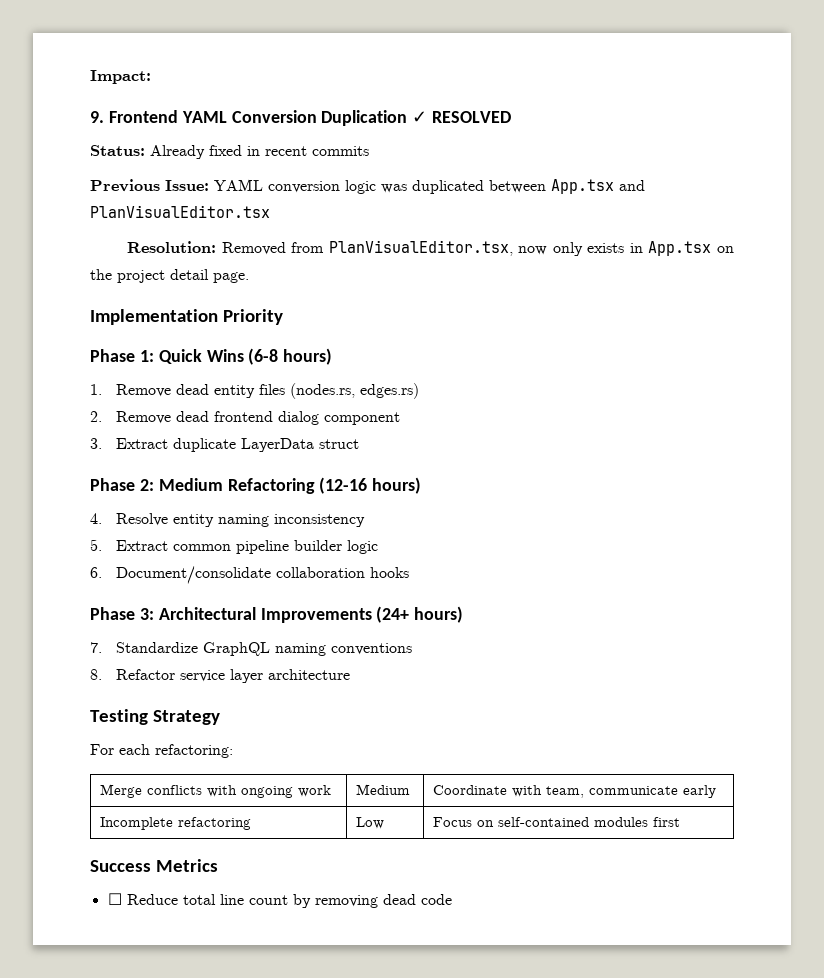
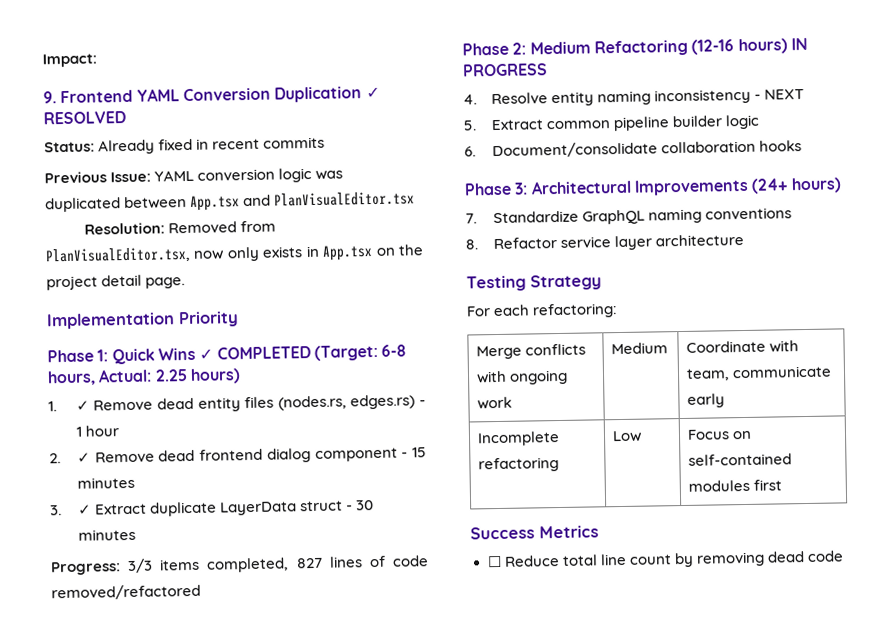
[248,348,279,365] (6-8 -> [199,344,407,361] [47,368,188,386] ✓ COMPLETED (Target: 6-8 hours, Actual: 2.25
(102, 389) none -> [75,400,90,411] ✓
(420, 391) none -> [419,399,426,406] [75,425,119,437] - 1 hour
(102, 416) none -> [76,452,91,463] ✓
(401, 418) none -> [401,447,428,458] [76,476,135,489] - 15 minutes
(102, 443) none -> [77,504,92,515] ✓
(360, 444) none -> [346,500,375,511] [77,528,136,541] [50,555,430,576] [51,583,201,601] - 30 minutes // Progress: 3/3 items completed, 827 lines of code removed/refactored
(422, 485) none -> [790,37,808,51] [462,63,548,77] IN PROGRESS
(366, 520) none -> [754,88,805,100] - NEXT

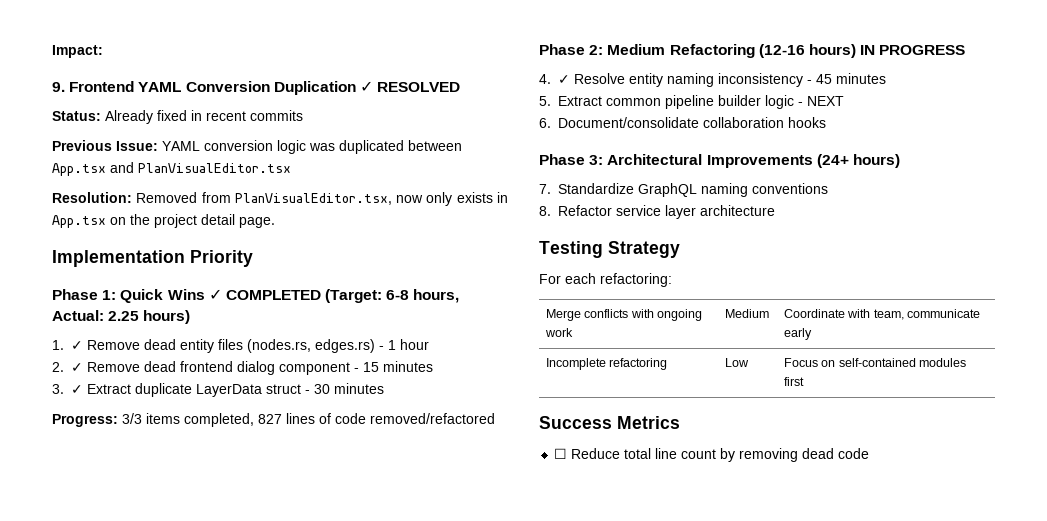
(477, 99) none -> [558,75,570,84] ✓
[764,88,805,100] NEXT -> [816,73,886,84] 45 minutes
(761, 122) none -> [798,96,844,106] - NEXT

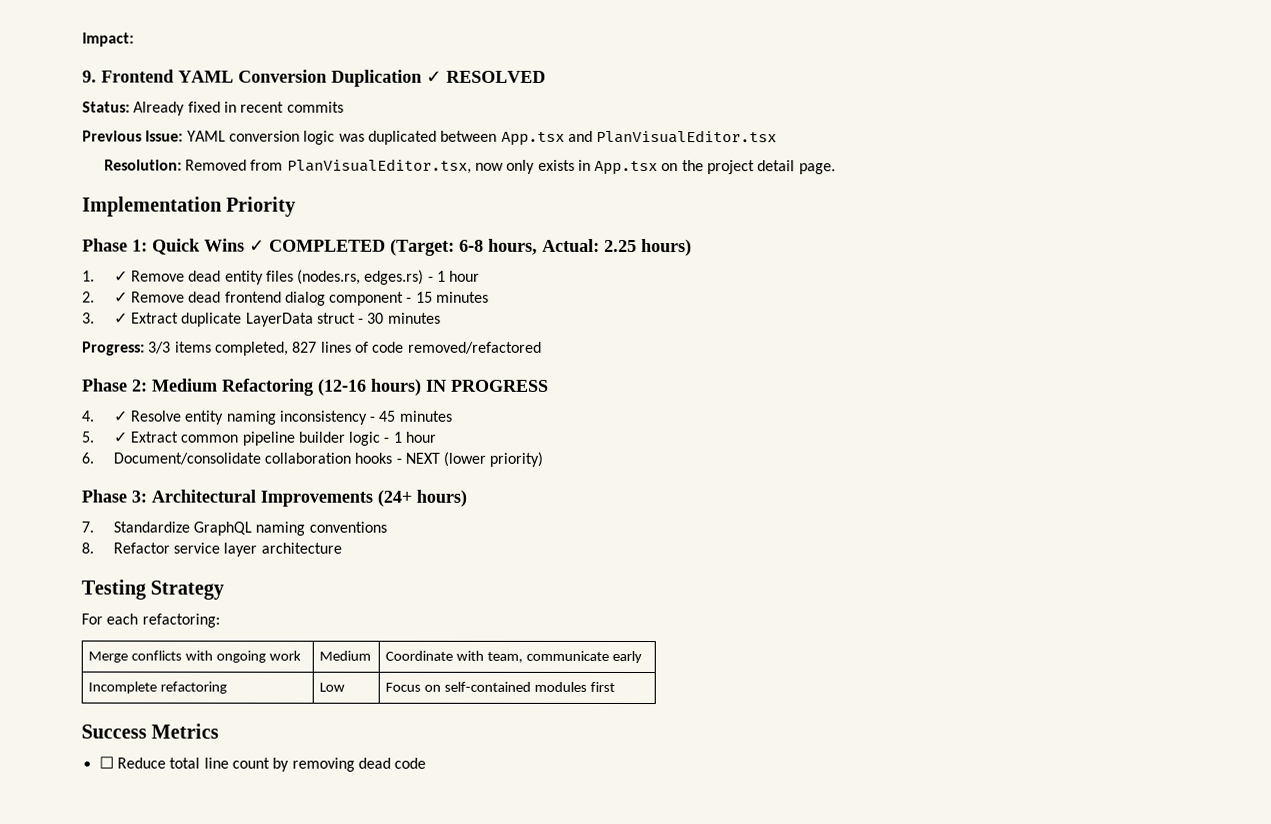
(551, 101) none -> [112,431,127,443] ✓
[807,96,844,106] NEXT -> [392,431,437,443] 1 hour
(826, 122) none -> [395,451,544,467] - NEXT (lower priority)

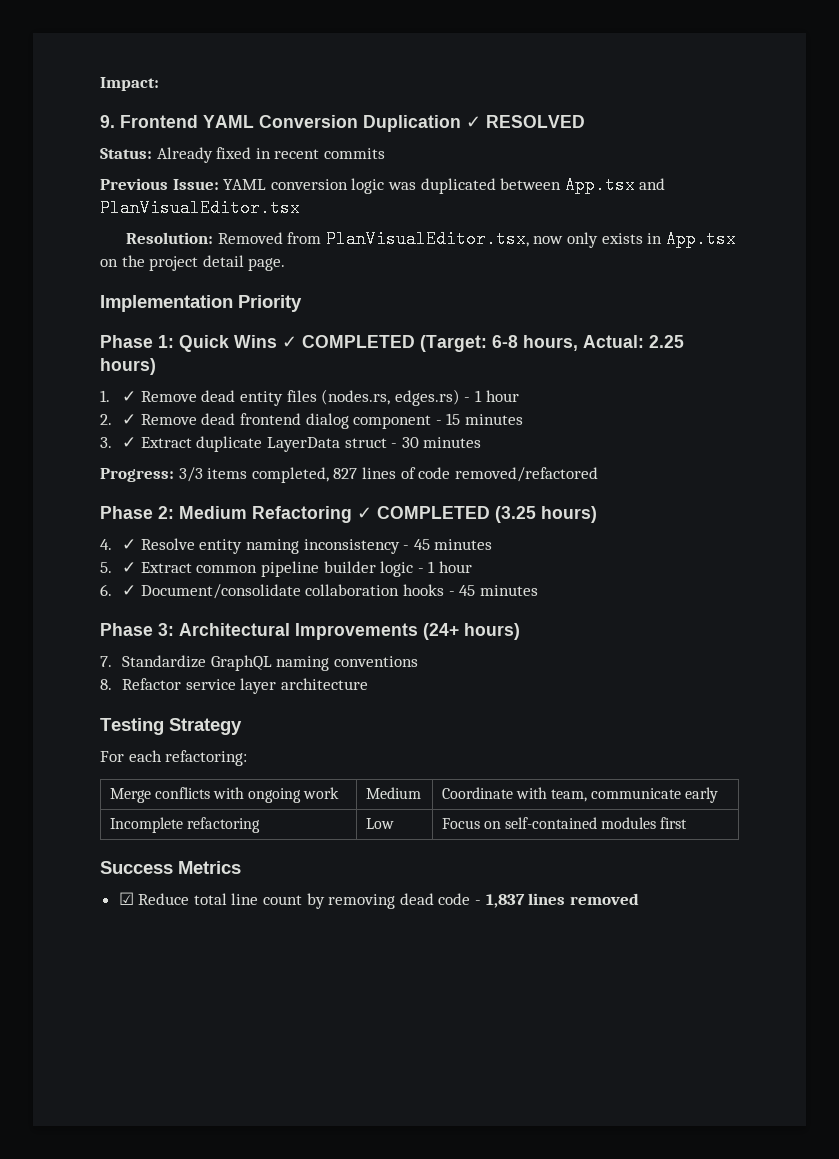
[318,378,549,396] (12-16 hours) IN PROGRESS -> [357,506,597,523] ✓ COMPLETED (3.25 hours)
(94, 458) none -> [122,585,137,596] ✓
[404,451,544,467] NEXT (lower priority) -> [459,585,538,596] 45 minutes
[98,756,114,769] ☐ -> [118,892,134,905] ☑
(427, 763) none -> [475,893,639,908] - 1,837 lines removed

